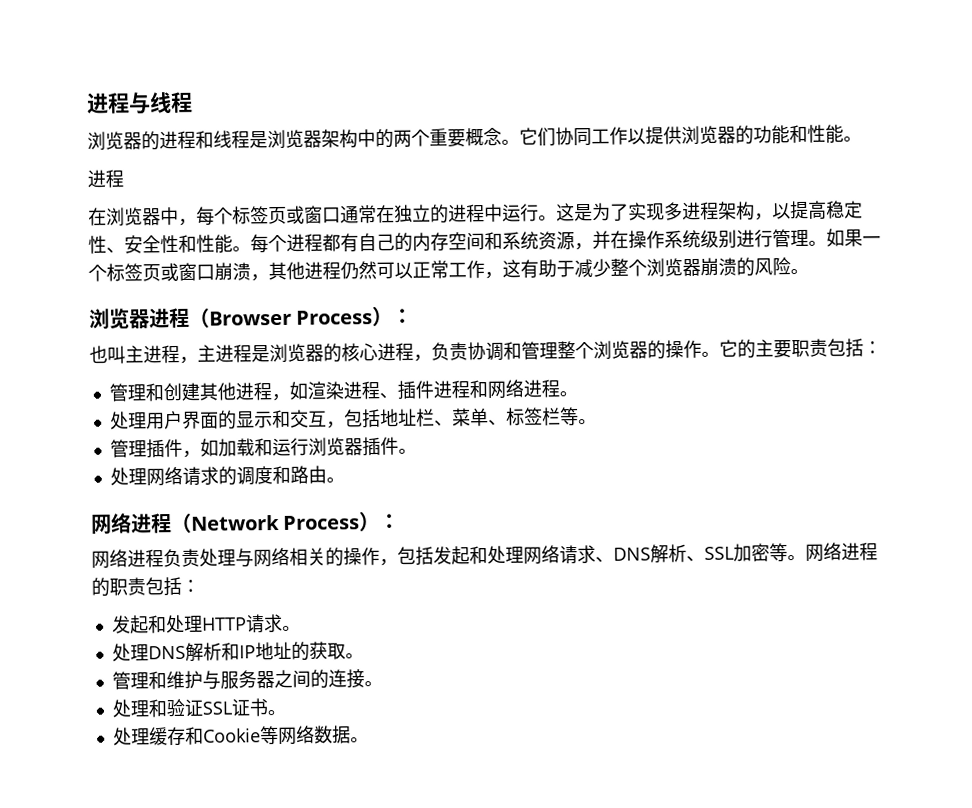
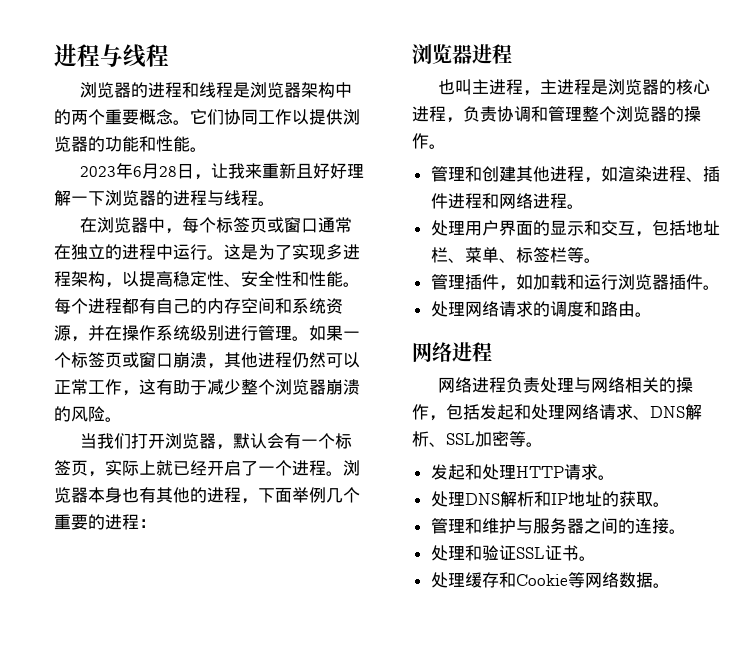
[87,169,124,188] 进程 -> [79,162,364,180] [54,190,275,206] 2023年6月28日，让我来重新且好好理解一下浏览器的进程与线程。
(809, 271) none -> [79,433,352,450] [54,460,360,477] [54,487,360,504] [54,514,156,530] // 当我们打开浏览器，默认会有一个标签页，实际上就已经开启了一个进程。浏览器本身也有其他的进程，下面举例几个重要的进程：
[189,305,414,328] （Browser Process）： -> (512, 54) none
[719,338,882,359] 它的主要职责包括： -> (446, 146) none
[171,511,401,534] （Network Process）： -> (492, 352) none
[805,542,878,562] [91,576,200,597] 网络进程的职责包括： -> (543, 444) none

